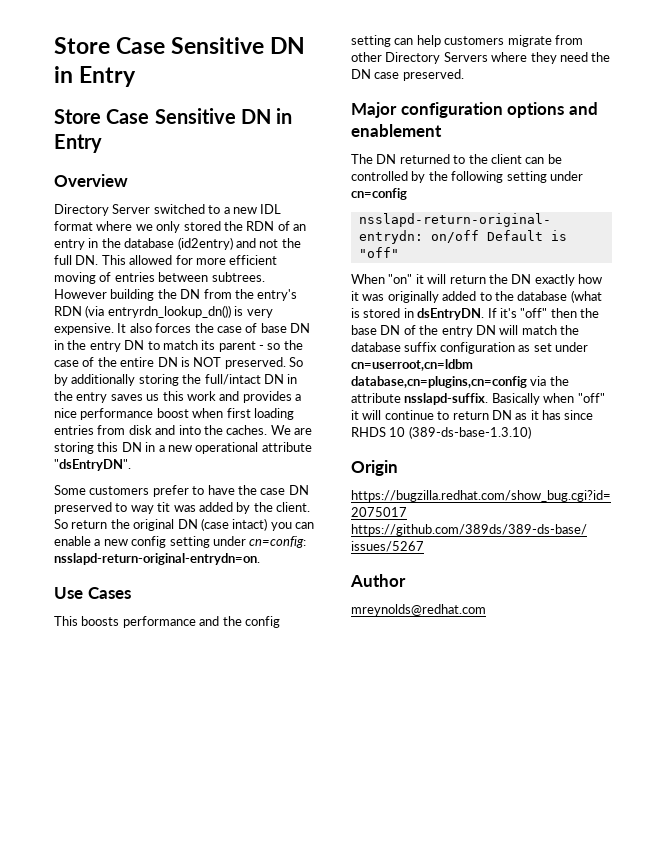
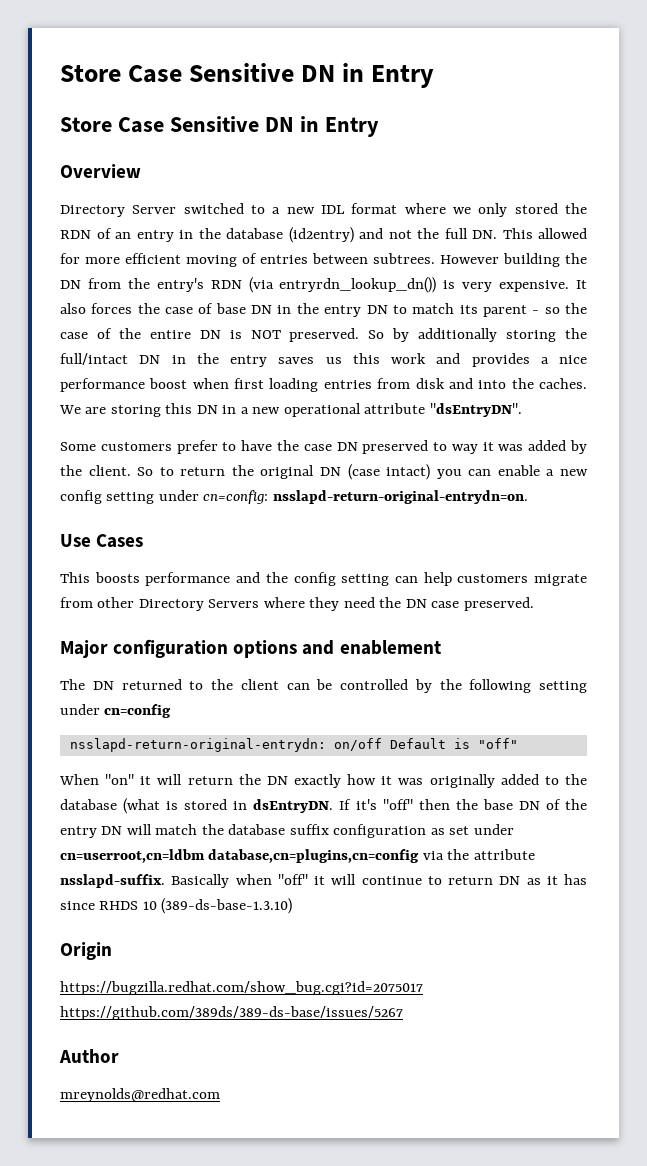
[157,502,171,512] tit -> [482,442,494,451] it
(68, 524) none -> [159,467,174,476] to

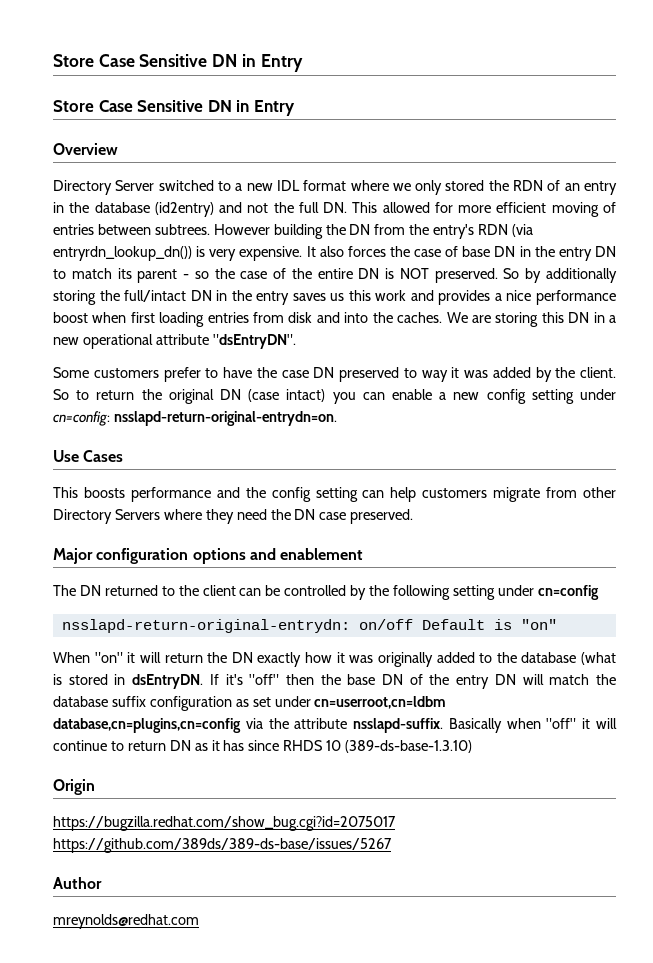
[477,738,518,749] "off" -> [520,619,557,630] "on"

